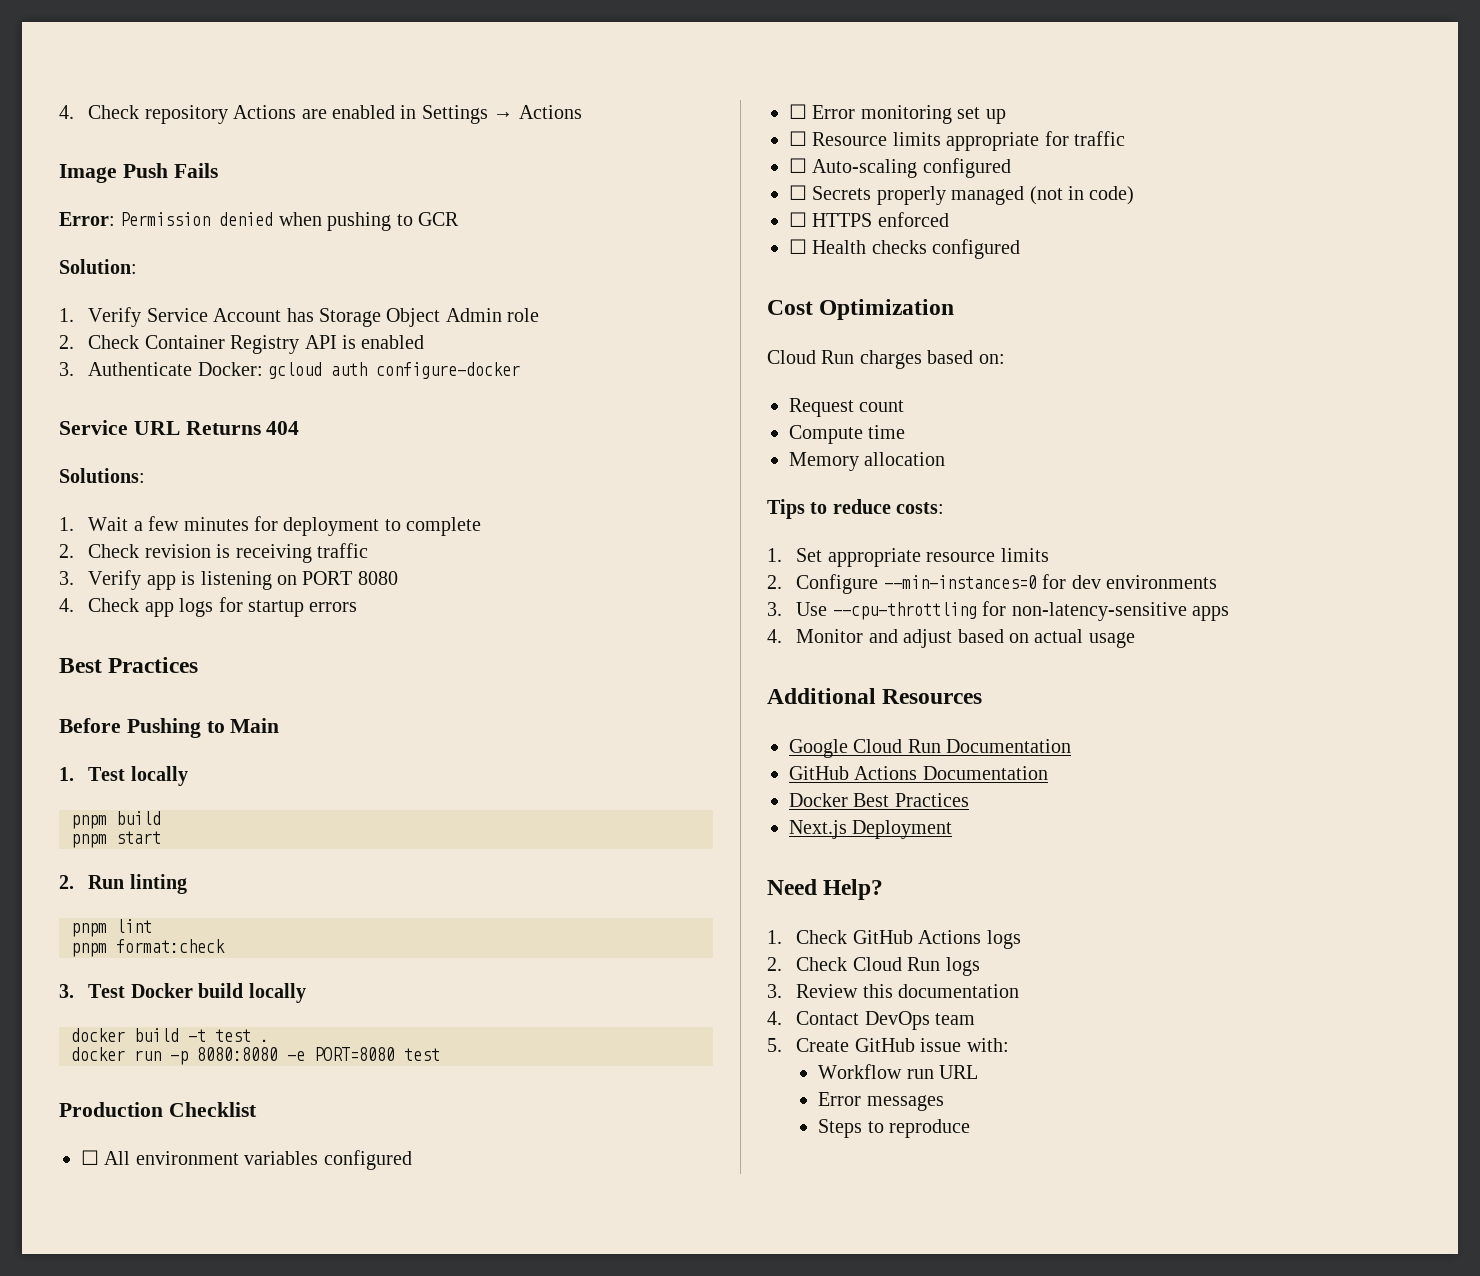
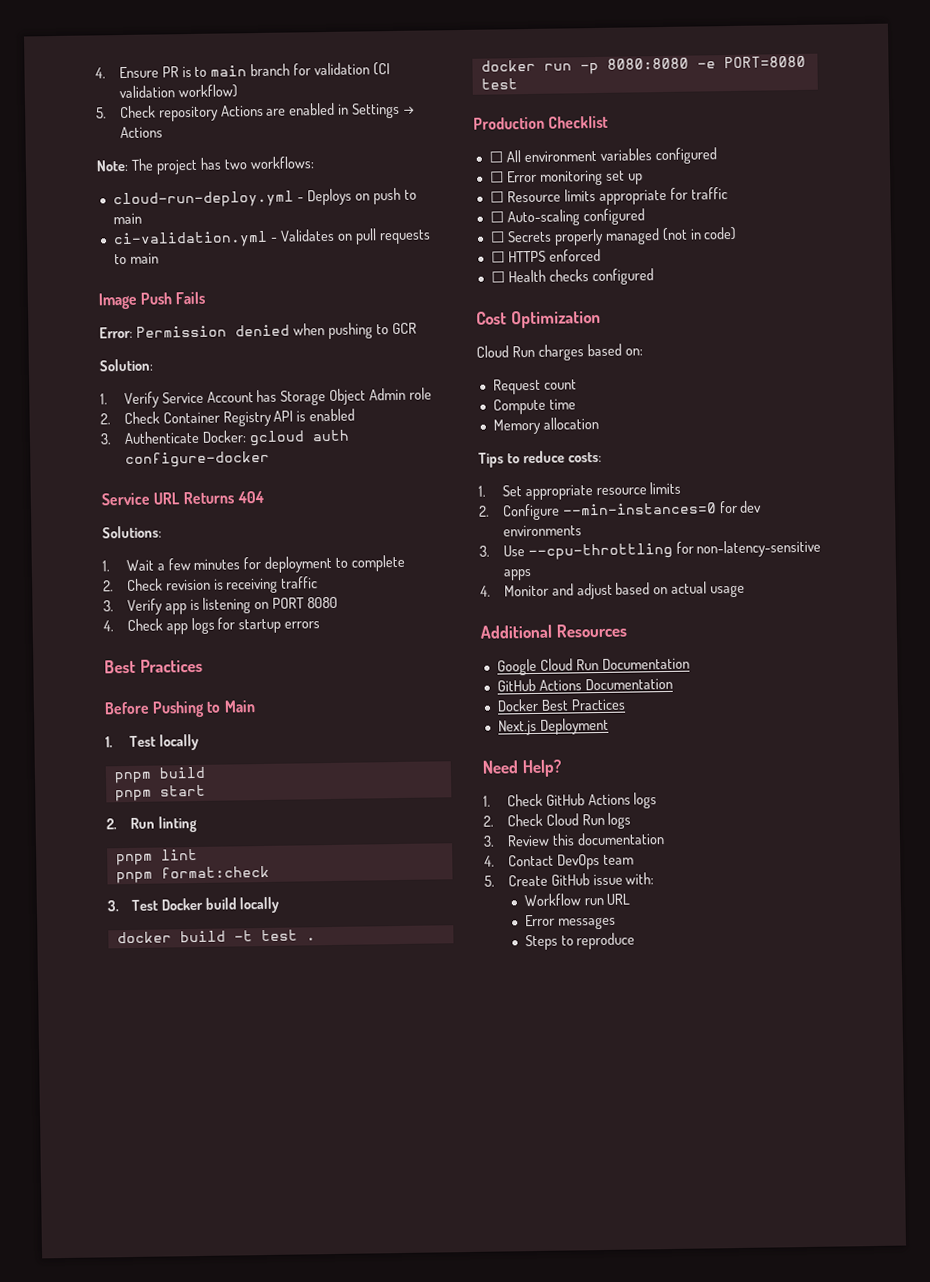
[59,105,74,119] 4. -> [95,62,391,79] [118,84,238,99] [96,107,107,119] 4. Ensure PR is to main branch for validation (CI validation workflow) // 5.
(582, 112) none -> [96,156,314,175] [112,187,417,209] [112,212,142,225] [112,228,431,249] [113,252,159,265] // Note: The project has two workflows: // cloud-run-deploy.yml - Deploys on push to main // ci-validation.yml - Validates on pull requests to main

